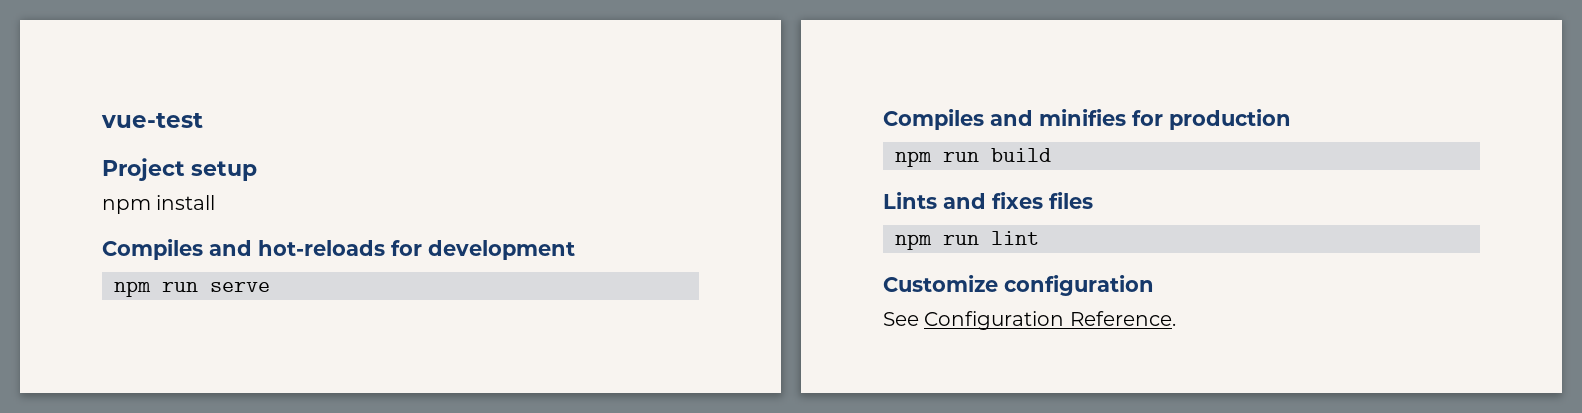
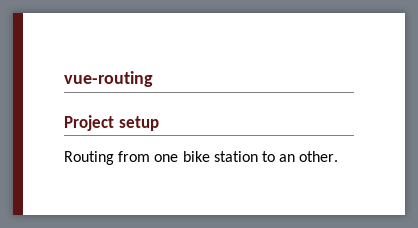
[101,113,203,128] vue-test -> [64,71,153,87] vue-routing
[102,195,216,214] [102,239,575,260] [114,281,270,297] [883,109,1291,130] [895,148,1051,167] [883,192,1093,209] [895,231,1039,250] [883,275,1154,296] [883,311,1176,330] npm install // Compiles and hot-reloads for development // npm run serve // Compiles and minifies for production // npm run build // Lints and fixes files // npm run lint // Customize configuration // See Configuration Reference. -> [64,151,339,165] Routing from one bike station to an other.

